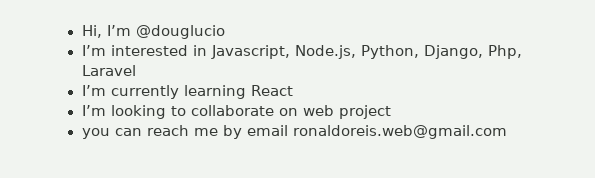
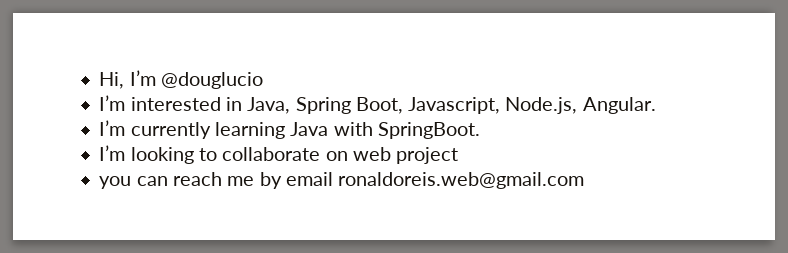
[210,45,522,59] [81,65,136,76] Javascript, Node.js, Python, Django, Php, Laravel -> [247,97,656,114] Java, Spring Boot, Javascript, Node.js, Angular.
[250,85,293,96] React -> [290,122,480,139] Java with SpringBoot.

